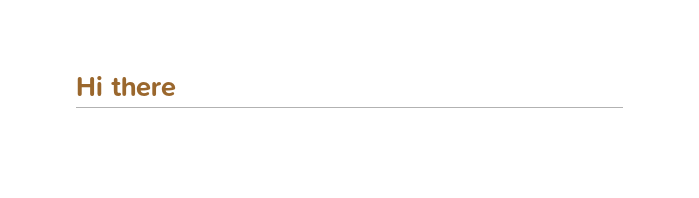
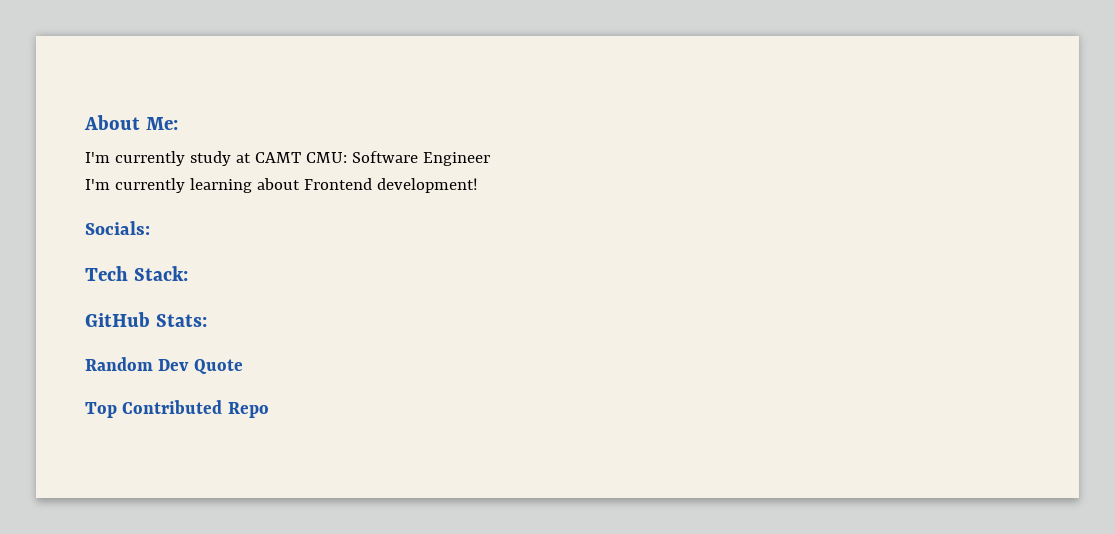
[76,76,176,97] Hi there -> [84,115,178,130] [85,151,490,166] [85,178,478,193] [85,221,150,235] [85,266,188,281] [85,312,207,327] [85,357,243,374] [85,400,269,418] About Me: // I'm currently study at CAMT CMU: Software Engineer // I'm currently learning about Frontend development! // Socials: // Tech Stack: // GitHub Stats: // Random Dev Quote // Top Contributed Repo

